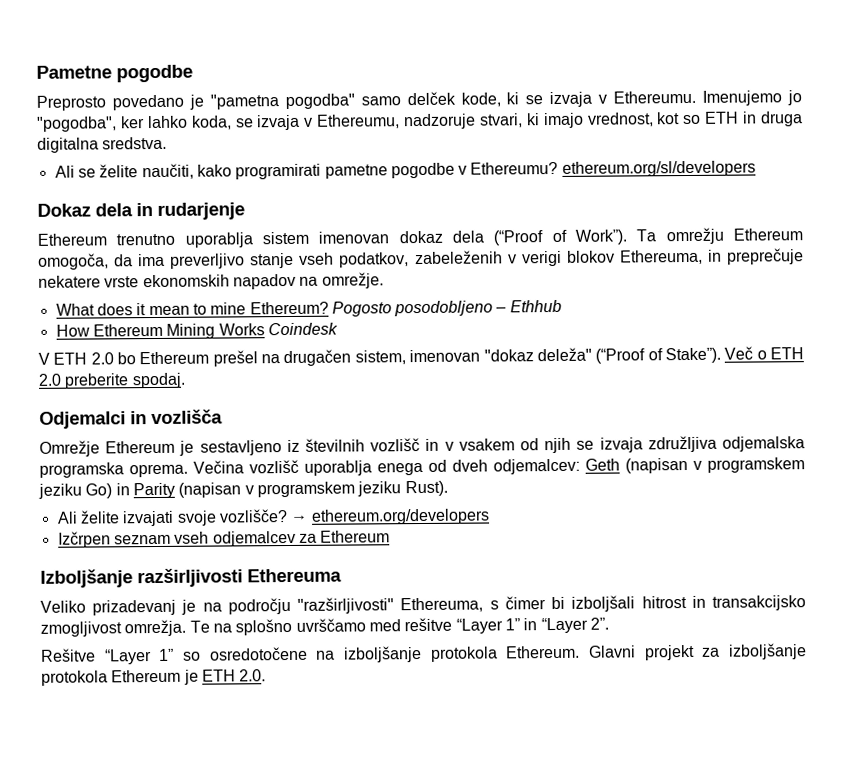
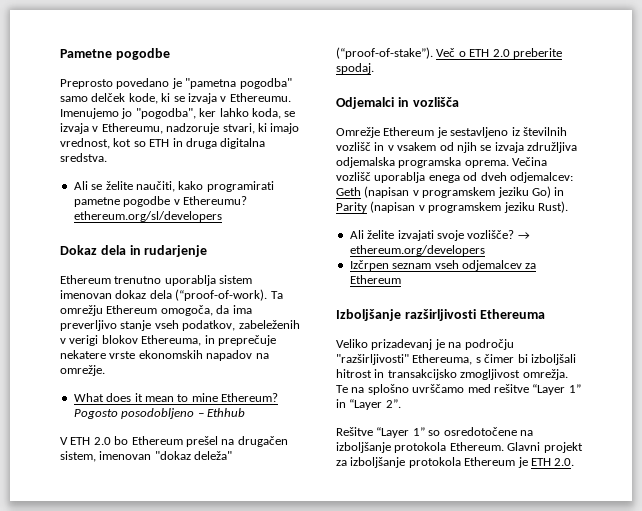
[493,229,627,246] (“Proof of Work”). -> [175,289,268,301] (“proof-of-work).
[55,322,338,339] // How Ethereum Mining Works Coindesk -> (245, 412) none
[595,347,721,364] (“Proof of Stake”). -> [336,47,433,59] (“proof-of-stake”).

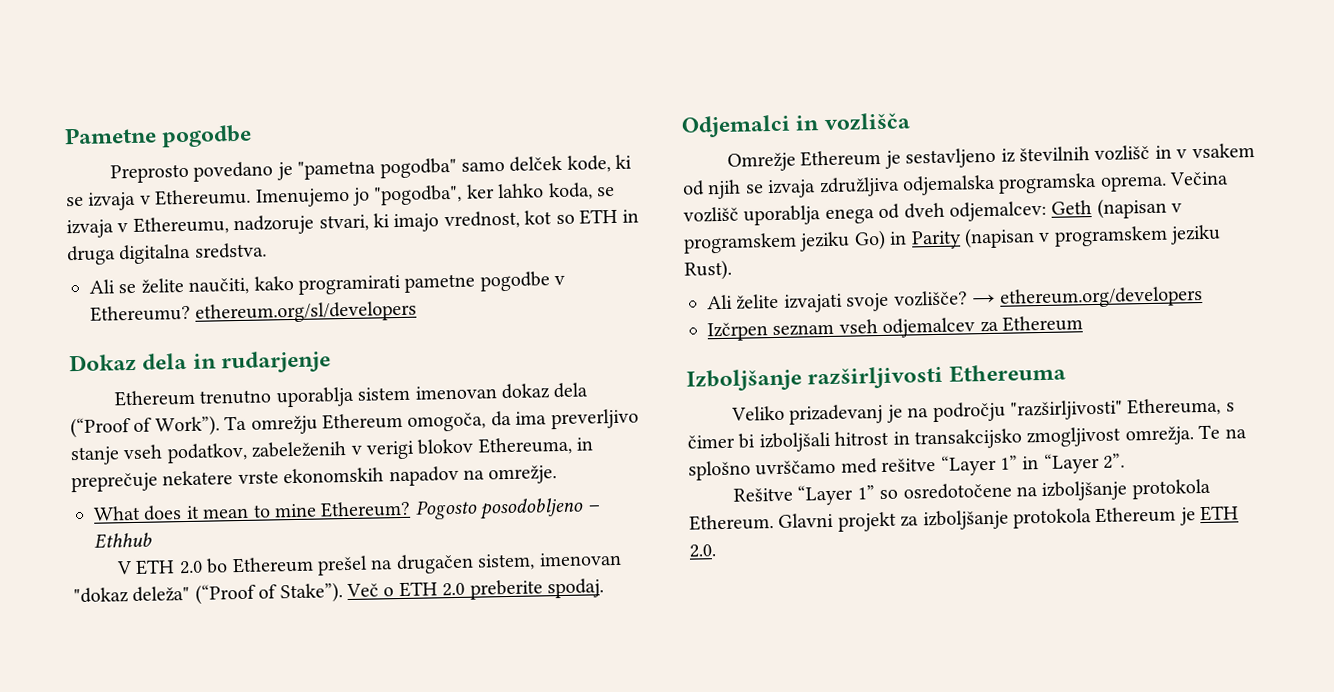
[175,289,268,301] (“proof-of-work). -> [70,415,220,439] (“Proof of Work”).
[336,47,433,59] (“proof-of-stake”). -> [194,582,343,605] (“Proof of Stake”).

